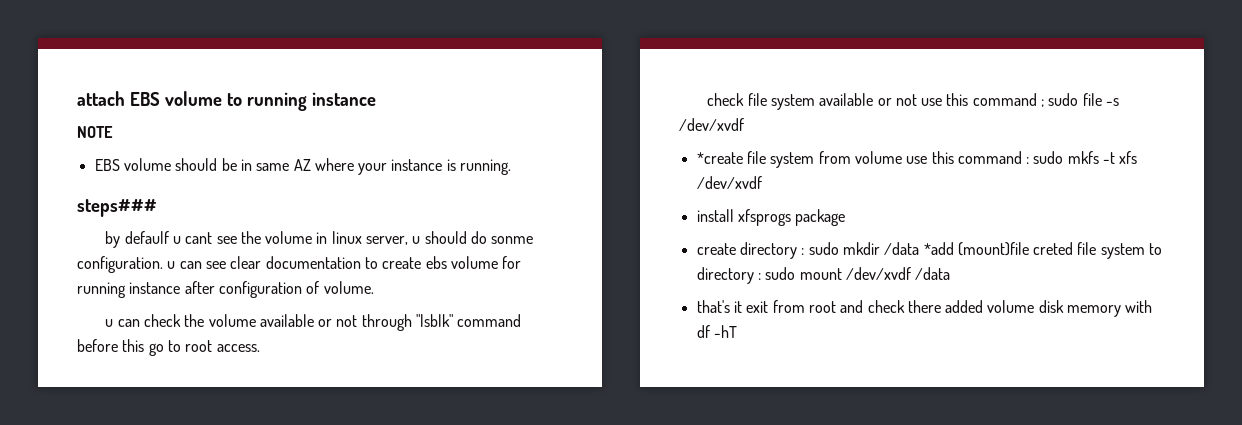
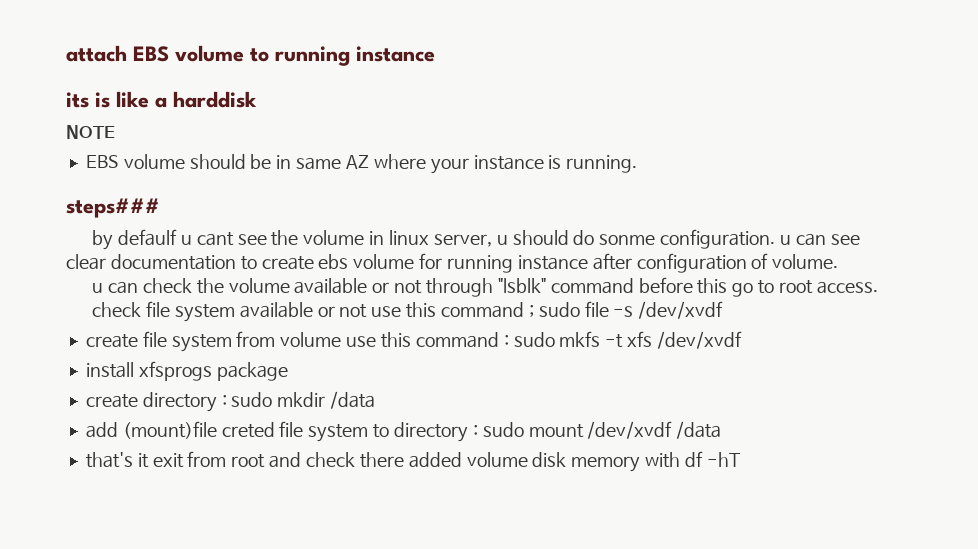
(376, 99) none -> [66,91,257,108] // its is like a harddisk
[696,152,743,164] *create -> [85,334,138,348] create
[923,242,954,255] *add -> [85,422,118,438] // add

